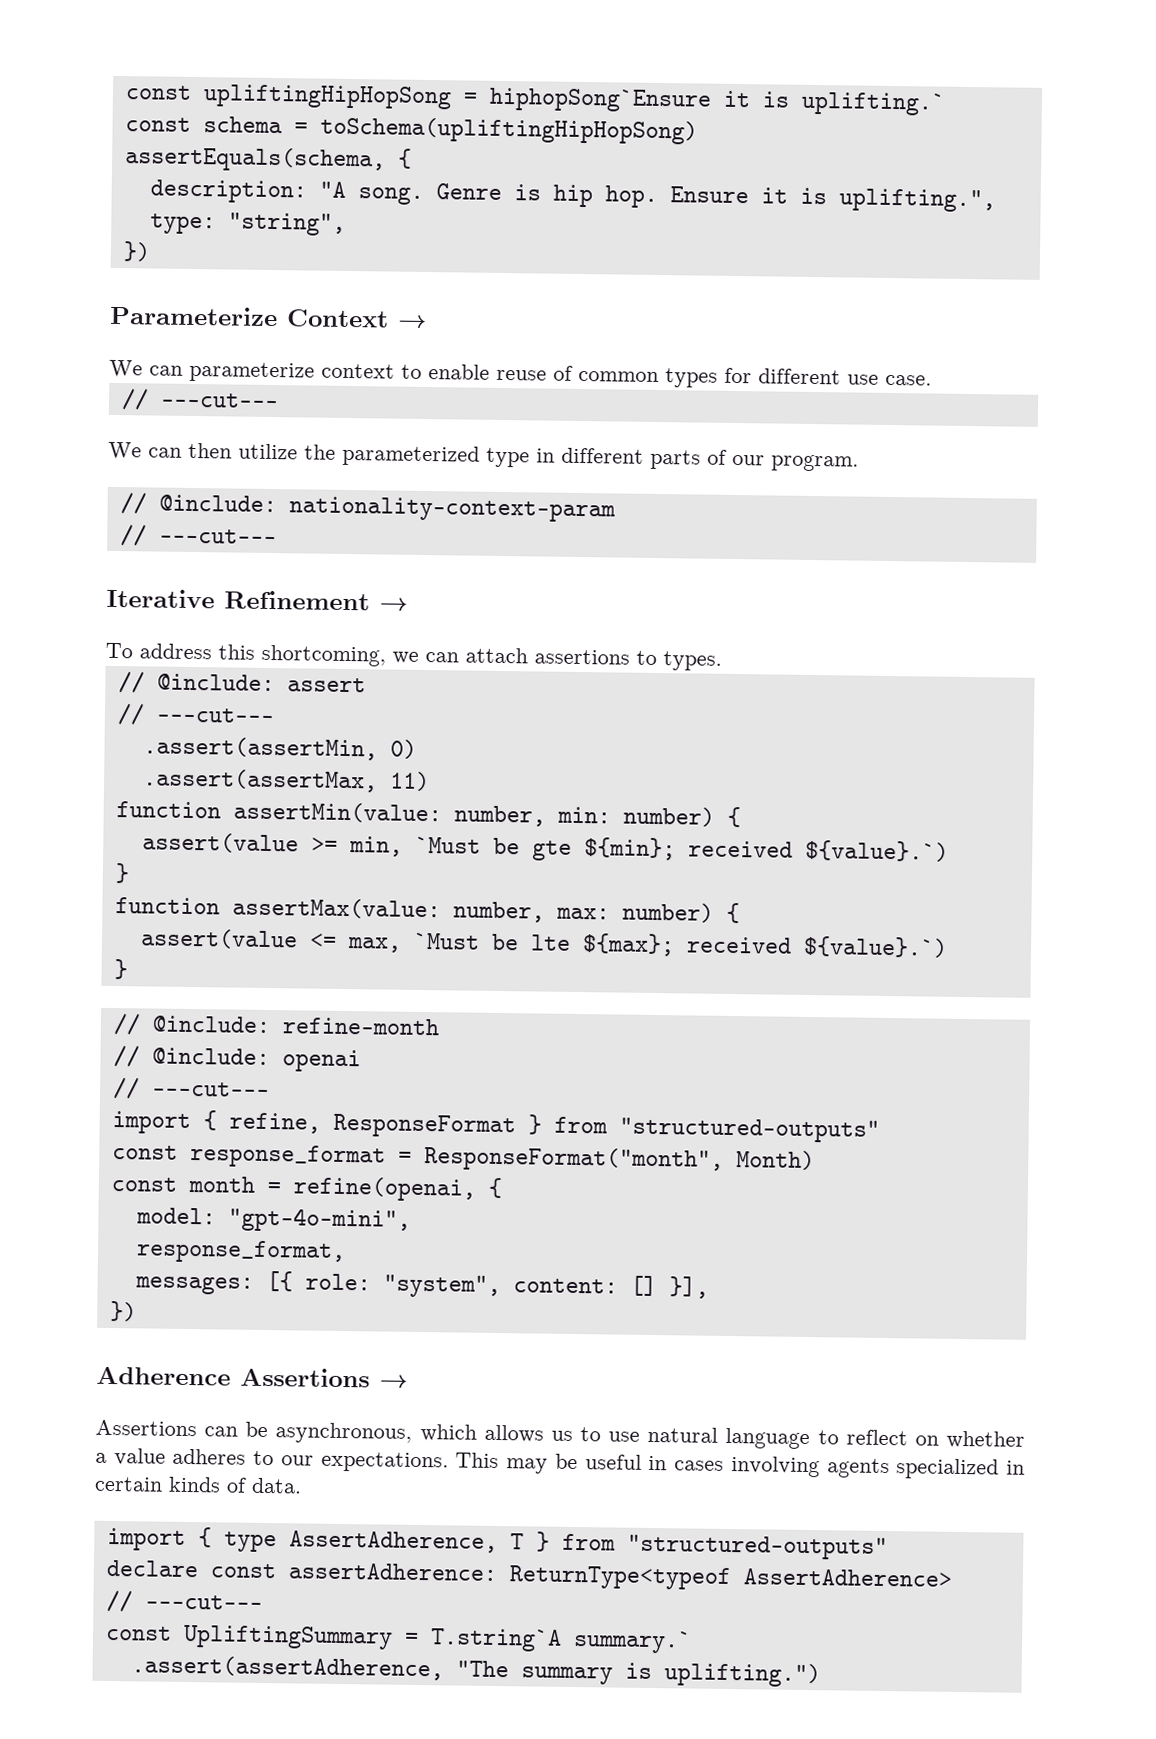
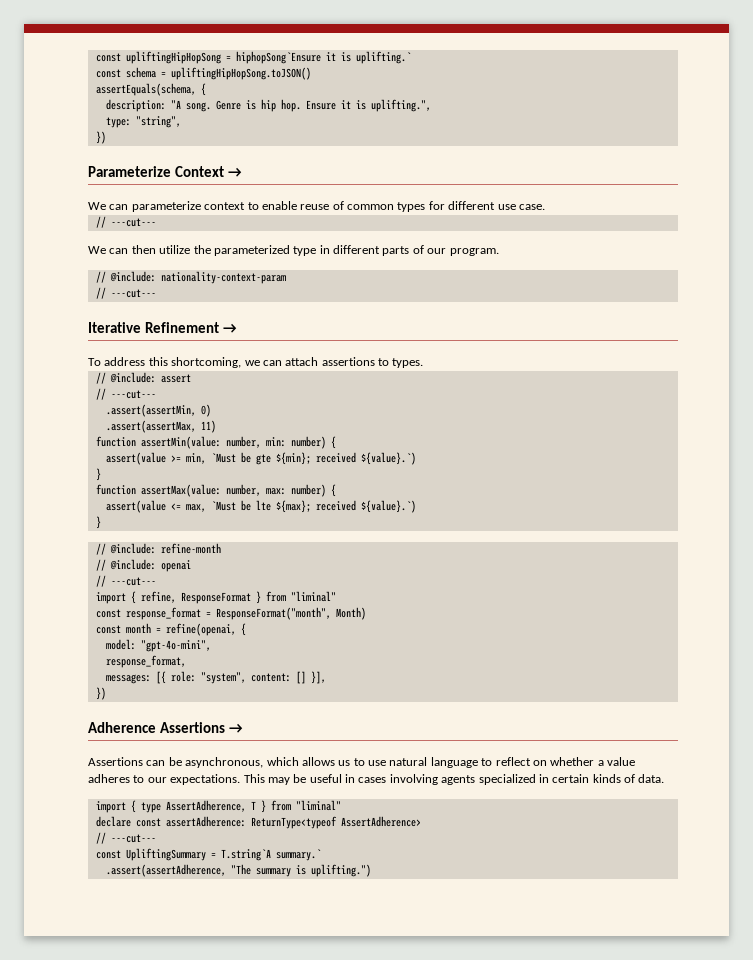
[319,116,698,145] toSchema(upliftingHipHopSong) -> [170,67,311,80] upliftingHipHopSong.toJSON()
[618,1117,880,1143] "structured-outputs" -> [290,591,336,602] "liminal"
[626,1534,888,1561] "structured-outputs" -> [295,800,341,811] "liminal"

